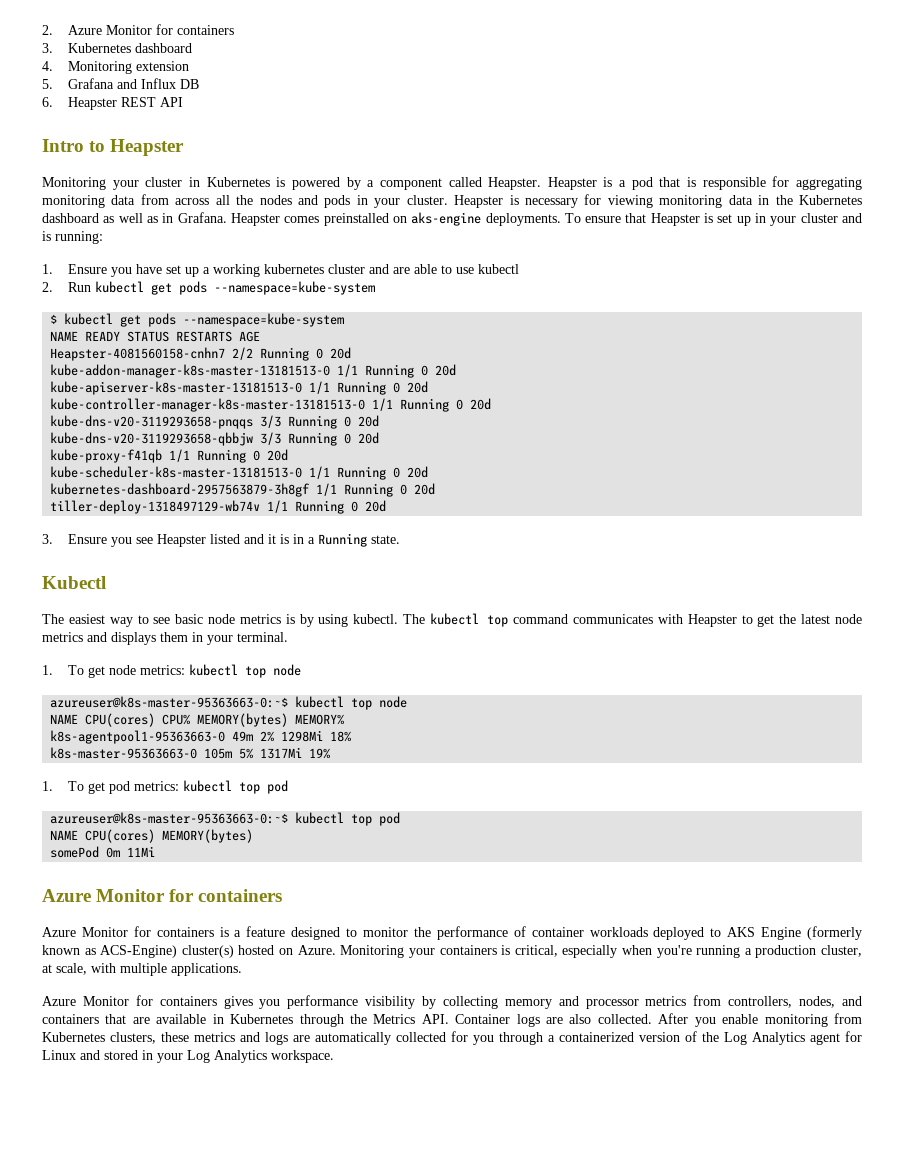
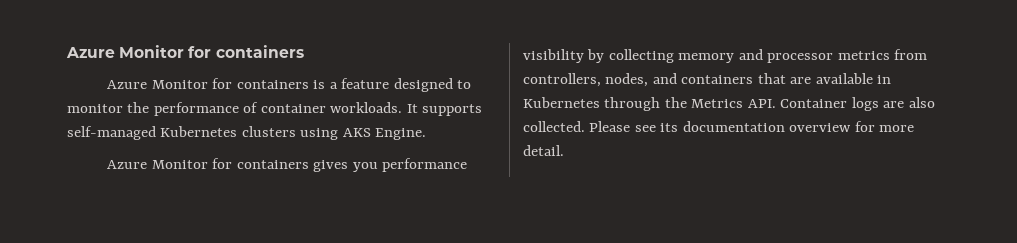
[42,24,235,35] [42,43,193,53] [42,61,190,74] [42,78,200,89] [42,97,184,110] [42,139,185,156] [42,176,862,190] [42,194,863,208] [42,212,863,226] [42,231,103,244] [42,264,520,277] [42,281,376,295] [50,313,345,327] [50,331,261,342] [50,347,352,361] [50,364,457,378] [50,381,429,395] [50,398,492,412] [50,415,380,429] [50,432,380,446] [50,449,289,463] [50,466,429,480] [50,483,436,497] [50,500,387,514] [42,533,401,547] [42,576,106,589] [42,613,863,627] [42,632,288,645] [42,664,302,678] [50,696,408,710] [50,713,345,727] [50,730,352,744] [50,747,331,759] [42,780,289,794] [50,812,401,826] [50,829,254,843] [50,846,156,858] 2. Azure Monitor for containers // 3. Kubernetes dashboard // 4. Monitoring extension // 5. Grafana and Influx DB // 6. Heapster REST API // Intro to Heapster // Monitoring your cluster in Kubernetes is powered by a component called Heapster. Heapster is a pod that is responsible for aggregating monitoring data from across all the nodes and pods in your cluster. Heapster is necessary for viewing monitoring data in the Kubernetes dashboard as well as in Grafana. Heapster comes preinstalled on aks-engine deployments. To ensure that Heapster is set up in your cluster and is running: // 1. Ensure you have set up a working kubernetes cluster and are able to use kubectl // 2. Run kubectl get pods --namespace=kube-system // $ kubectl get pods --namespace=kube-system // NAME READY STATUS RESTARTS AGE // Heapster-4081560158-cnhn7 2/2 Running 0 20d // kube-addon-manager-k8s-master-13181513-0 1/1 Running 0 20d // kube-apiserver-k8s-master-13181513-0 1/1 Running 0 20d // kube-controller-manager-k8s-master-13181513-0 1/1 Running 0 20d // kube-dns-v20-3119293658-pnqqs 3/3 Running 0 20d // kube-dns-v20-3119293658-qbbjw 3/3 Running 0 20d // kube-proxy-f41qb 1/1 Running 0 20d // kube-scheduler-k8s-master-13181513-0 1/1 Running 0 20d // kubernetes-dashboard-2957563879-3h8gf 1/1 Running 0 20d // tiller-deploy-1318497129-wb74v 1/1 Running 0 20d // 3. Ensure you see Heapster listed and it is in a Running state. // Kubectl // The easiest way to see basic node metrics is by using kubectl. The kubectl top command communicates with Heapster to get the latest node metrics and displays them in your terminal. // 1. To get node metrics: kubectl top node // azureuser@k8s-master-95363663-0:~$ kubectl top node // NAME CPU(cores) CPU% MEMORY(bytes) MEMORY% // k8s-agentpool1-95363663-0 49m 2% 1298Mi 18% // k8s-master-95363663-0 105m 5% 1317Mi 19% // 1. To get pod metrics: kubectl top pod // azureuser@k8s-master-95363663-0:~$ kubectl top pod // NAME CPU(cores) MEMORY(bytes) // somePod 0m 11Mi // -> (66, 52) none
[589,926,863,940] [42,945,862,958] [42,963,242,976] workloads deployed to AKS Engine (formerly known as ACS-Engine) cluster(s) hosted on Azure. Monitoring your containers is critical, especially when you're running a production cluster, at scale, with multiple applications. -> [330,102,483,116] [67,126,427,140] workloads. It supports self-managed Kubernetes clusters using AKS Engine.
[658,1013,863,1027] [42,1031,862,1045] [42,1050,334,1063] After you enable monitoring from Kubernetes clusters, these metrics and logs are automatically collected for you through a containerized version of the Log Analytics agent for Linux and stored in your Log Analytics workspace. -> [589,121,915,132] [523,145,564,156] Please see its documentation overview for more detail.

